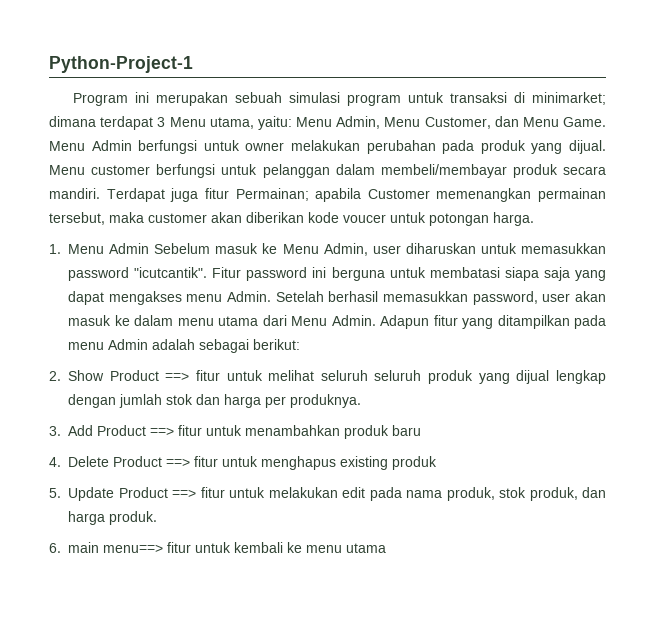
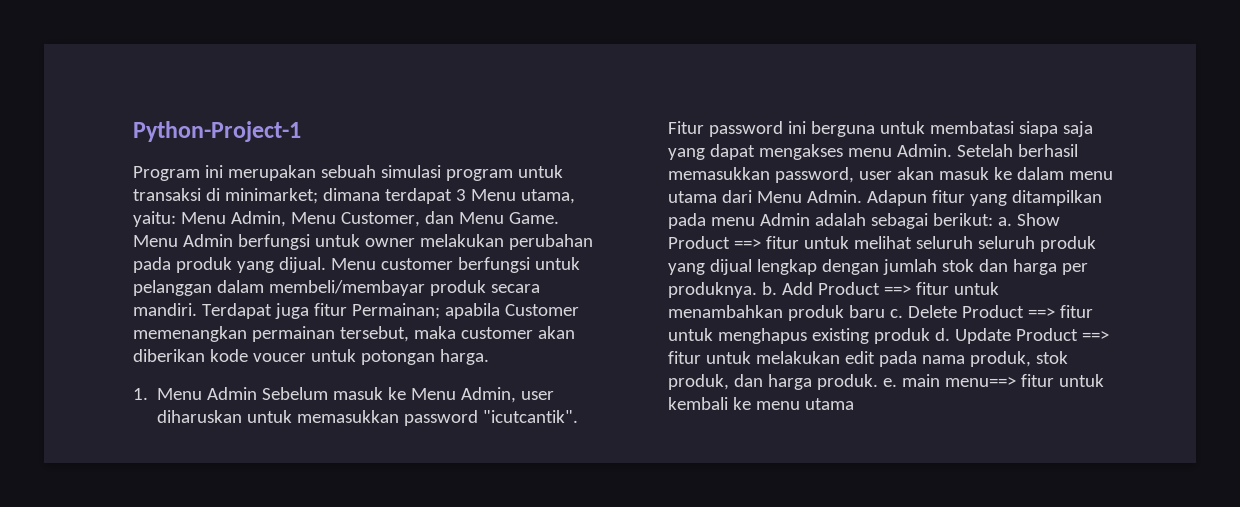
[49,371,61,381] // 2. -> [998,217,1013,226] a.
[49,426,61,436] // 3. -> [762,282,778,295] b.
[49,457,61,467] // 4. -> [890,309,904,318] c.
[49,488,61,498] // 5. -> [935,328,951,341] d.
[49,543,61,553] // 6. -> [883,378,898,387] e.

